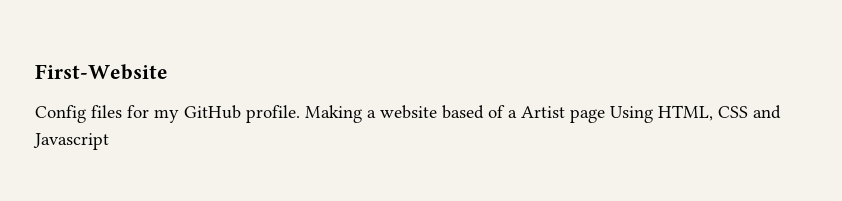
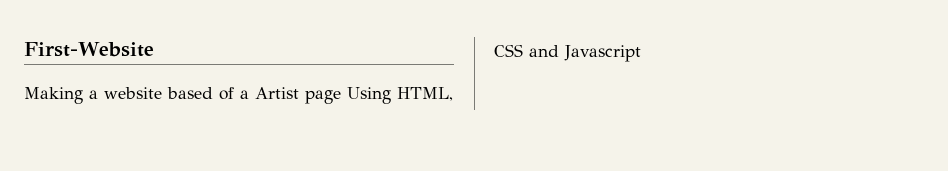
[35,105,300,123] Config files for my GitHub profile. -> (154, 49) none

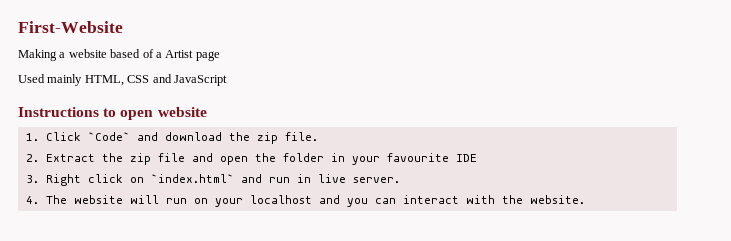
[347,87,391,104] Using -> [18,74,83,86] // Used mainly
[564,45,641,62] Javascript -> [173,75,227,86] [18,107,207,120] [25,132,318,144] [25,153,477,165] [25,174,400,186] [25,195,585,207] JavaScript // Instructions to open website // 1. Click `Code` and download the zip file. // 2. Extract the zip file and open the folder in your favourite IDE // 3. Right click on `index.html` and run in live server. // 4. The website will run on your localhost and you can interact with the website.

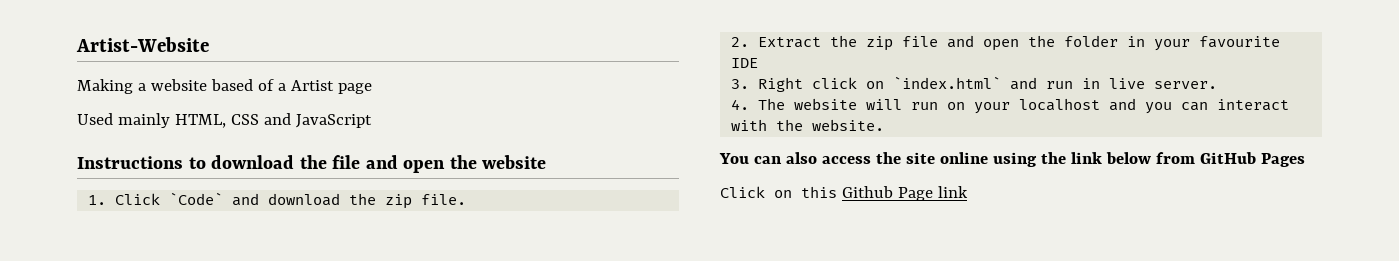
[18,21,123,33] First-Website -> [76,37,209,52] Artist-Website
[120,110,154,120] open -> [211,155,477,173] download the file and open the
(585, 199) none -> [719,152,1305,167] [720,186,968,201] // You can also access the site online using the link below from GitHub Pages // Click on this Github Page link

